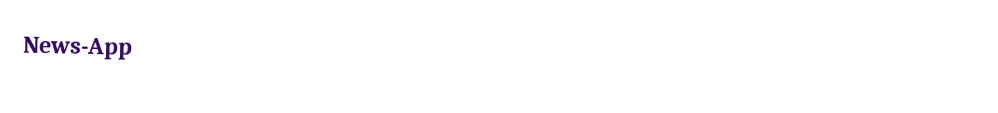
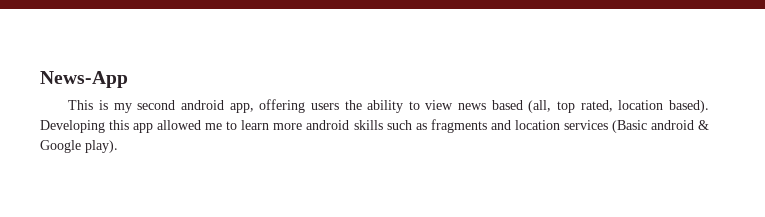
(133, 48) none -> [68,99,710,113] [40,119,709,133] [40,140,118,153] // This is my second android app, offering users the ability to view news based (all, top rated, location based). Developing this app allowed me to learn more android skills such as fragments and location services (Basic android & Google play).

